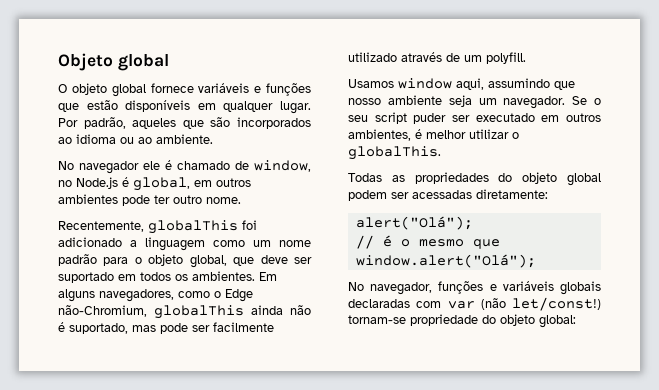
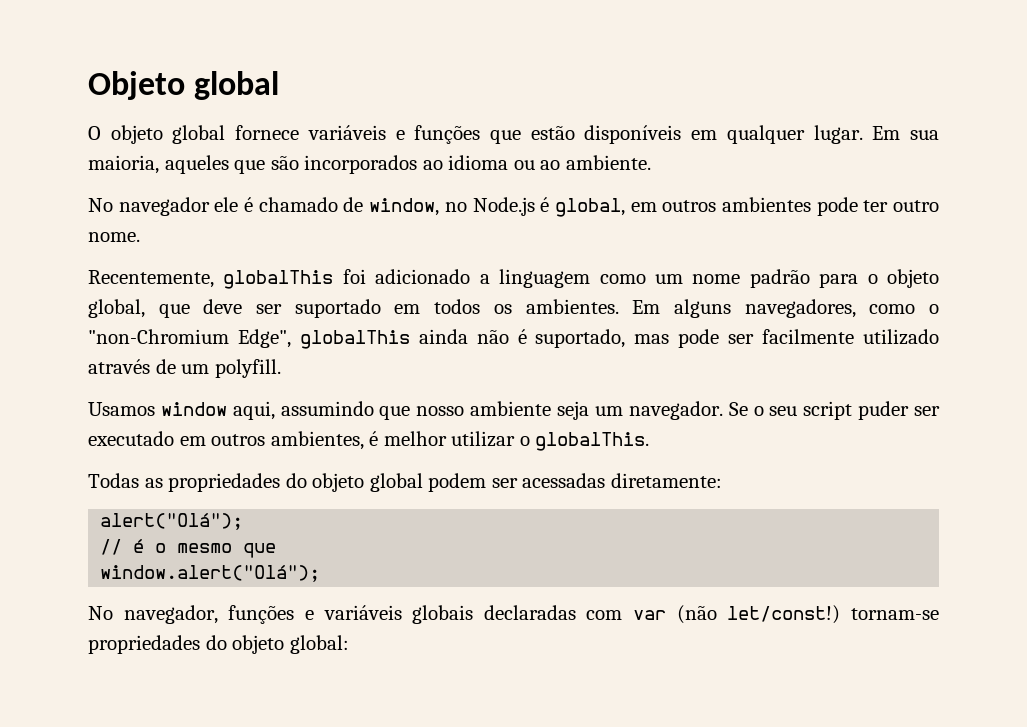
[58,117,126,129] Por padrão, -> [872,126,939,140] [88,155,159,174] Em sua maioria,
[225,289,253,302] [58,305,147,317] Edge não-Chromium, -> [88,329,291,348] "non-Chromium Edge",
[410,314,478,326] propriedade -> [88,635,200,654] propriedades

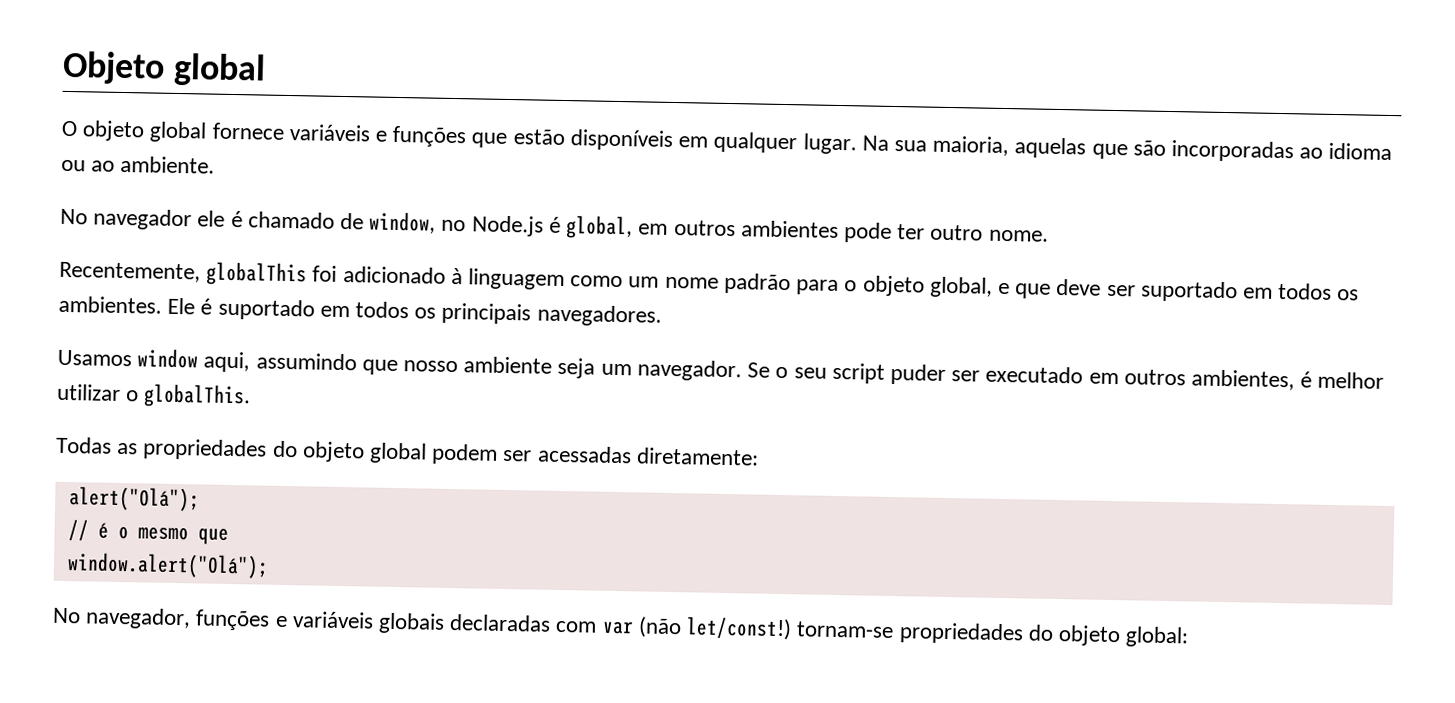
[872,126,901,140] Em -> [861,135,889,151] Na
[164,155,229,174] aqueles -> [1014,137,1087,159] aquelas
[304,155,418,174] incorporados -> [1170,140,1294,163] incorporadas
[479,274,490,284] a -> [450,267,463,285] à
(145, 308) none -> [997,282,1010,295] e
[632,299,940,318] [88,329,939,349] [88,359,281,378] Em alguns navegadores, como o "non-Chromium Edge", globalThis ainda não é suportado, mas pode ser facilmente utilizado através de um polyfill. -> [167,297,662,327] Ele é suportado em todos os principais navegadores.

